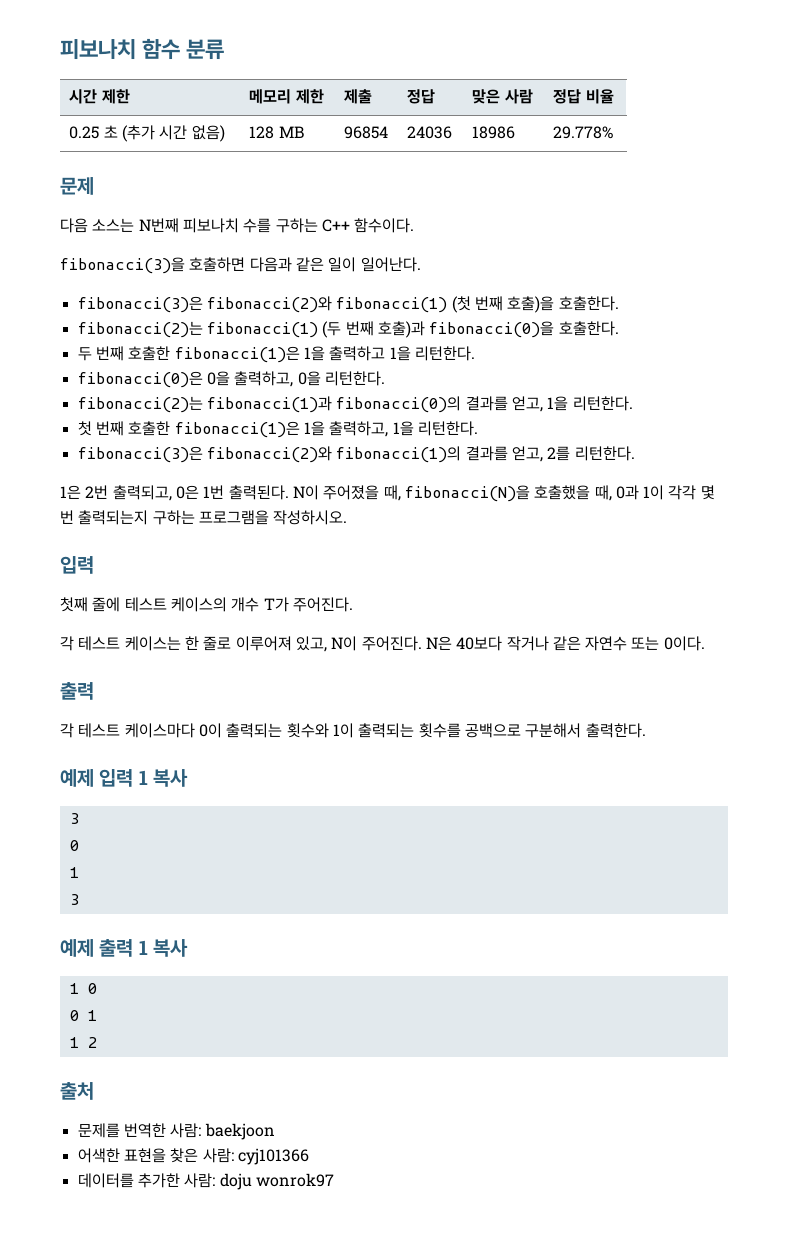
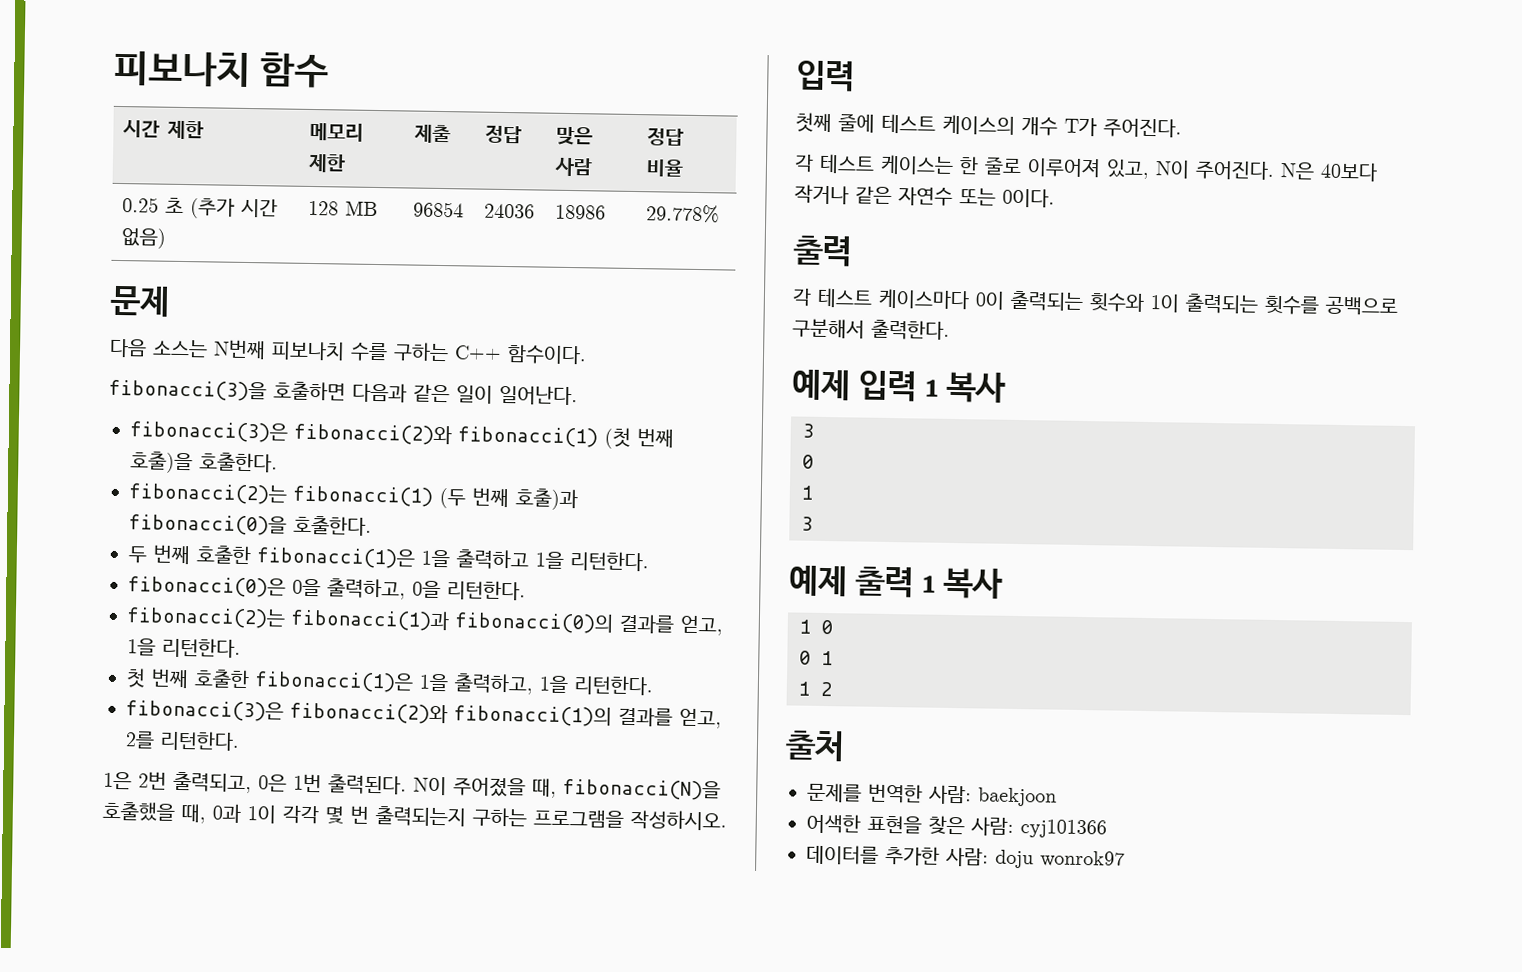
[186,39,225,60] 분류 -> (330, 70) none

